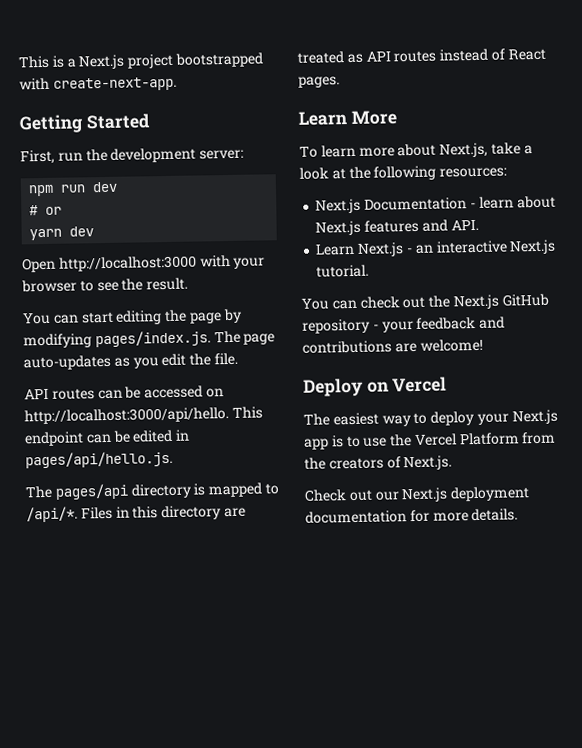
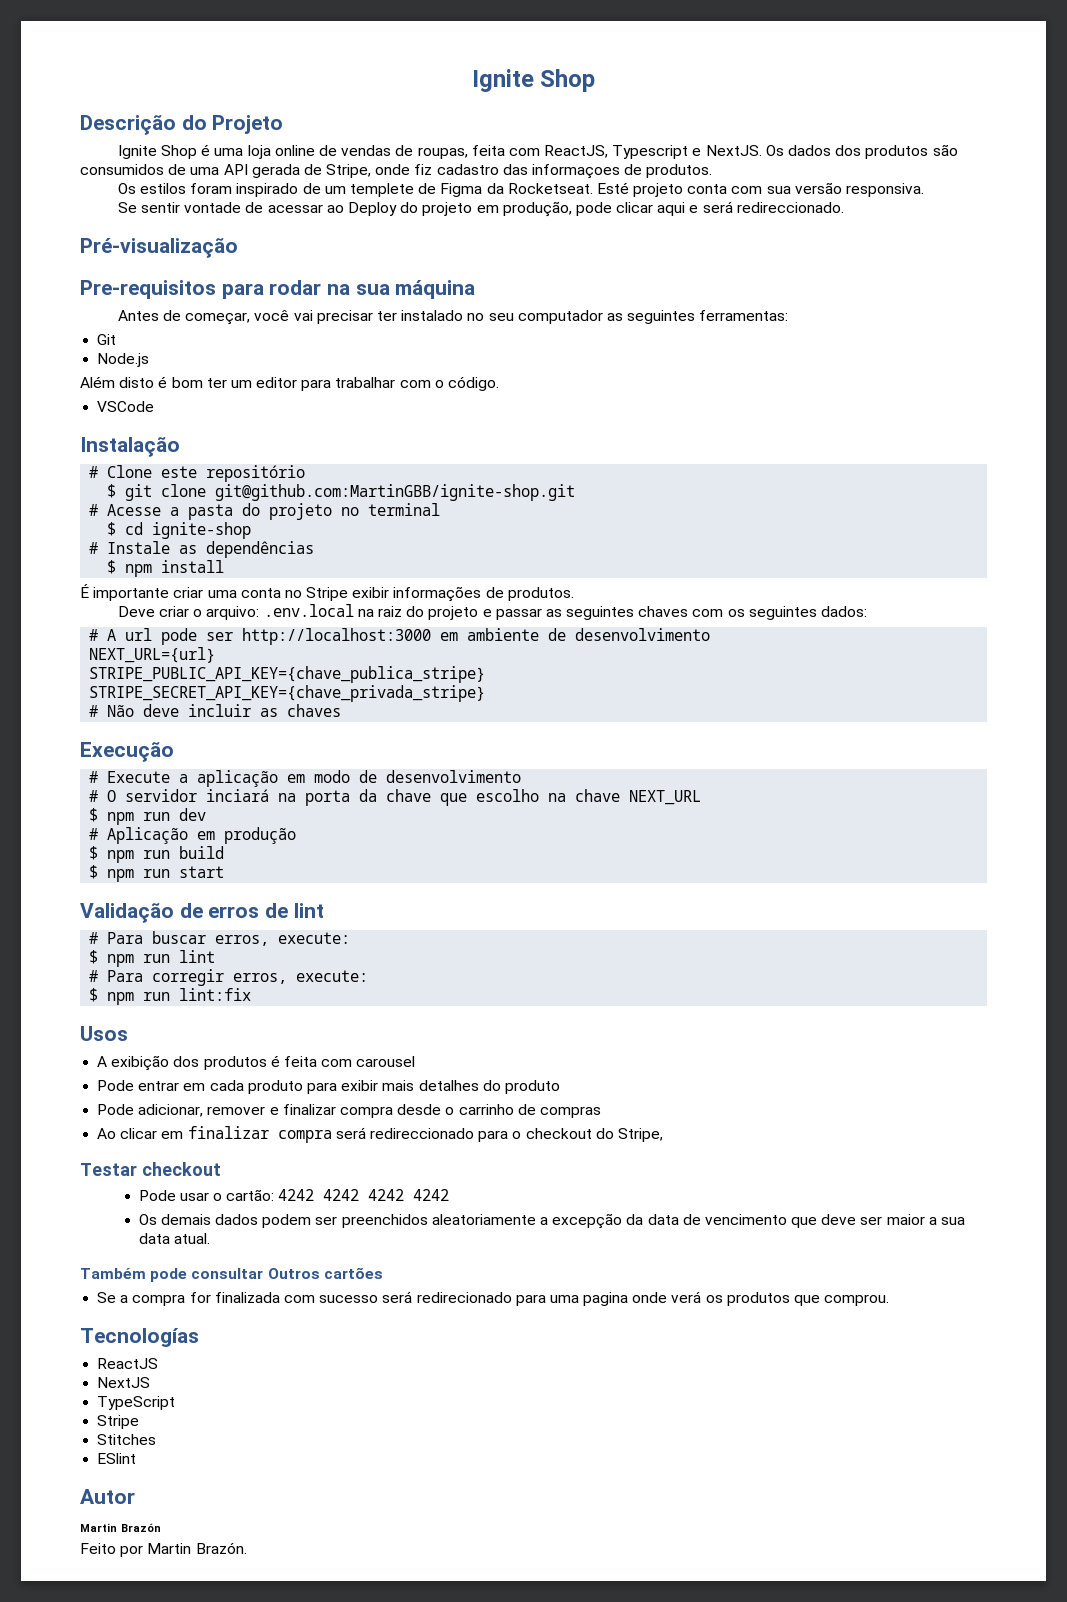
[18,52,264,70] [19,76,177,92] [19,113,150,134] [20,147,245,165] [28,181,119,197] [29,205,63,216] [29,226,95,241] [22,254,266,273] [21,277,189,293] [22,308,242,325] [23,330,276,349] [23,352,238,371] [24,385,224,400] [24,406,263,425] [24,429,191,447] [25,450,173,469] [25,482,279,500] [26,505,246,523] [297,48,546,64] [298,76,340,88] [298,110,397,126] [299,142,533,158] [299,165,508,181] [315,195,556,214] [315,219,479,236] [315,239,557,257] [316,264,370,278] [301,293,549,310] [302,316,506,334] [302,338,483,354] [303,376,448,397] [303,409,558,427] [304,431,557,450] [304,455,453,471] [304,486,531,503] [305,508,519,524] This is a Next.js project bootstrapped with create-next-app. // Getting Started // First, run the development server: // npm run dev // # or // yarn dev // Open http://localhost:3000 with your browser to see the result. // You can start editing the page by modifying pages/index.js. The page auto-updates as you edit the file. // API routes can be accessed on http://localhost:3000/api/hello. This endpoint can be edited in pages/api/hello.js. // The pages/api directory is mapped to /api/*. Files in this directory are treated as API routes instead of React pages. // Learn More // To learn more about Next.js, take a look at the following resources: // Next.js Documentation - learn about Next.js features and API. // Learn Next.js - an interactive Next.js tutorial. // You can check out the Next.js GitHub repository - your feedback and contributions are welcome! // Deploy on Vercel // The easiest way to deploy your Next.js app is to use the Vercel Platform from the creators of Next.js. // Check out our Next.js deployment documentation for more details. -> [471,69,596,92] [80,115,284,135] [117,144,958,159] [80,164,713,179] [117,182,924,197] [117,201,844,217] [80,238,238,258] [80,280,476,299] [117,310,789,325] [97,334,117,345] [97,353,150,367] [80,376,500,391] [97,401,155,412] [80,437,180,457] [89,465,306,482] [107,484,576,501] [89,503,441,520] [107,522,252,539] [89,541,315,558] [107,560,225,577] [80,584,574,602] [117,604,867,620] [89,628,711,645] [89,647,216,663] [89,666,486,683] [89,685,486,702] [89,704,342,717] [80,742,174,762] [89,770,522,787] [89,789,702,806] [89,808,207,825] [89,827,297,844] [89,846,225,863] [89,865,225,882] [80,903,324,923] [89,931,351,946] [89,950,216,967] [89,969,369,986] [89,988,252,1005] [80,1026,128,1041] [97,1055,416,1071] [97,1080,560,1094] [97,1104,601,1118] [97,1126,663,1143] [80,1162,221,1176] [138,1189,450,1201] [138,1213,966,1229] [138,1233,210,1244] [80,1267,383,1282] [97,1291,890,1306] [80,1328,199,1347] [97,1358,159,1369] [97,1377,151,1388] [97,1396,176,1410] [97,1415,140,1429] [97,1434,157,1445] [97,1453,137,1464] [80,1489,135,1504] [80,1523,162,1532] [80,1542,247,1557] Ignite Shop // Descrição do Projeto // Ignite Shop é uma loja online de vendas de roupas, feita com ReactJS, Typescript e NextJS. Os dados dos produtos são consumidos de uma API gerada de Stripe, onde fiz cadastro das informaçoes de produtos. // Os estilos foram inspirado de um templete de Figma da Rocketseat. Esté projeto conta com sua versão responsiva. // Se sentir vontade de acessar ao Deploy do projeto em produção, pode clicar aqui e será redireccionado. // Pré-visualização // Pre-requisitos para rodar na sua máquina // Antes de começar, você vai precisar ter instalado no seu computador as seguintes ferramentas: // Git // Node.js // Além disto é bom ter um editor para trabalhar com o código. // VSCode // Instalação // # Clone este repositório // $ git clone git@github.com:MartinGBB/ignite-shop.git // # Acesse a pasta do projeto no terminal // $ cd ignite-shop // # Instale as dependências // $ npm install // É importante criar uma conta no Stripe exibir informações de produtos. // Deve criar o arquivo: .env.local na raiz do projeto e passar as seguintes chaves com os seguintes dados: // # A url pode ser http://localhost:3000 em ambiente de desenvolvimento // NEXT_URL={url} // STRIPE_PUBLIC_API_KEY={chave_publica_stripe} // STRIPE_SECRET_API_KEY={chave_privada_stripe} // # Não deve incluir as chaves // Execução // # Execute a aplicação em modo de desenvolvimento // # O servidor inciará na porta da chave que escolho na chave NEXT_URL // $ npm run dev // # Aplicação em produção // $ npm run build // $ npm run start // Validação de erros de lint // # Para buscar erros, execute: // $ npm run lint // # Para corregir erros, execute: // $ npm run lint:fix // Usos // A exibição dos produtos é feita com carousel // Pode entrar em cada produto para exibir mais detalhes do produto // Pode adicionar, remover e finalizar compra desde o carrinho de compras // Ao clicar em finalizar compra será redireccionado para o checkout do Stripe, // Testar checkout // Pode usar o cartão: 4242 4242 4242 4242 // Os demais dados podem ser preenchidos aleatoriamente a excepção da data de vencimento que deve ser maior a sua data atual. // Também pode consultar Outros cartões // Se a compra for finalizada com sucesso será redirecionado para uma pagina onde verá os produtos que comprou. // Tecnologías // ReactJS // NextJS // TypeScript // Stripe // Stitches // ESlint // Autor // Martin Brazón // Feito por Martin Brazón.

